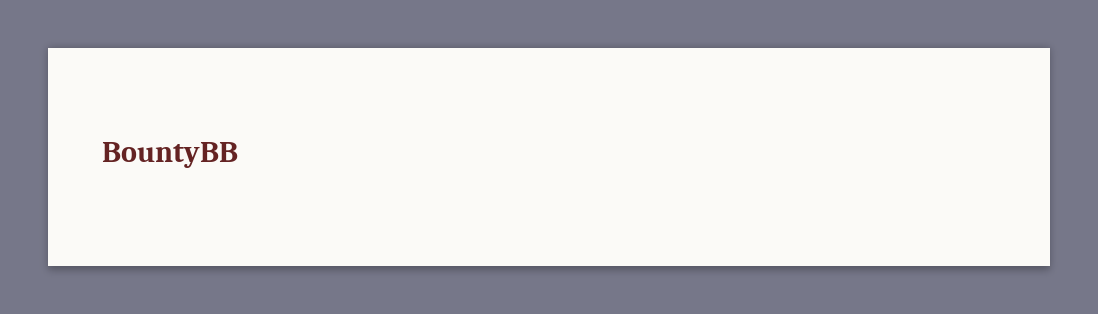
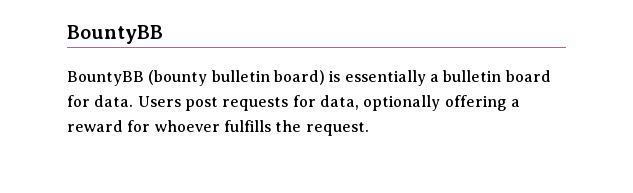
[102,142,238,168] BountyBB -> [67,25,163,44] [67,70,551,86] [67,95,520,111] [67,120,369,136] BountyBB // BountyBB (bounty bulletin board) is essentially a bulletin board for data. Users post requests for data, optionally offering a reward for whoever fulfills the request.

